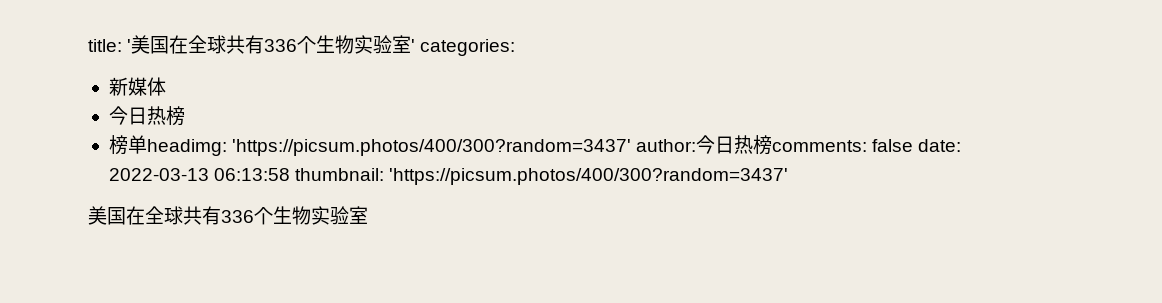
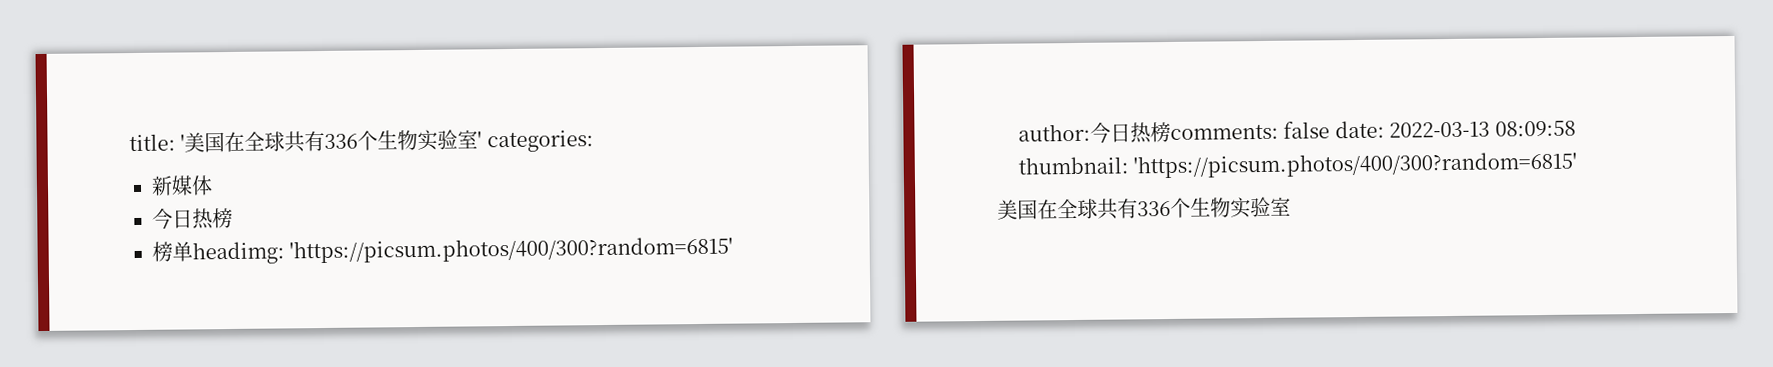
[232,139,632,156] 'https://picsum.photos/400/300?random=3437' -> [289,236,734,264] 'https://picsum.photos/400/300?random=6815'
[214,168,789,185] 06:13:58 thumbnail: 'https://picsum.photos/400/300?random=3437' -> [1494,120,1576,137] [1018,151,1578,179] 08:09:58 thumbnail: 'https://picsum.photos/400/300?random=6815'

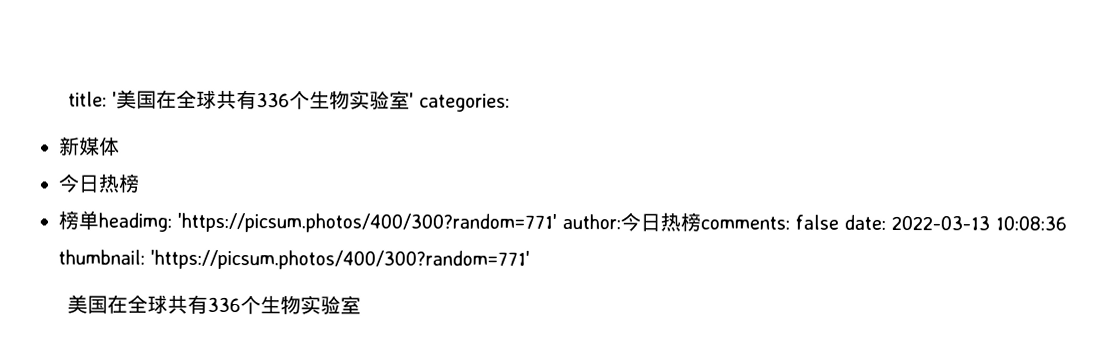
[289,236,734,264] 'https://picsum.photos/400/300?random=6815' -> [177,212,557,233] 'https://picsum.photos/400/300?random=771'
[1494,120,1576,137] [1018,151,1578,179] 08:09:58 thumbnail: 'https://picsum.photos/400/300?random=6815' -> [994,215,1067,231] [58,249,530,270] 10:08:36 thumbnail: 'https://picsum.photos/400/300?random=771'

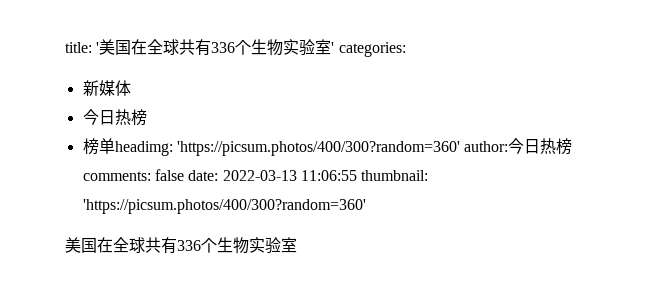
[177,212,557,233] 'https://picsum.photos/400/300?random=771' -> [176,141,460,156] 'https://picsum.photos/400/300?random=360'
[994,215,1067,231] [58,249,530,270] 10:08:36 thumbnail: 'https://picsum.photos/400/300?random=771' -> [300,170,429,181] [82,199,366,214] 11:06:55 thumbnail: 'https://picsum.photos/400/300?random=360'

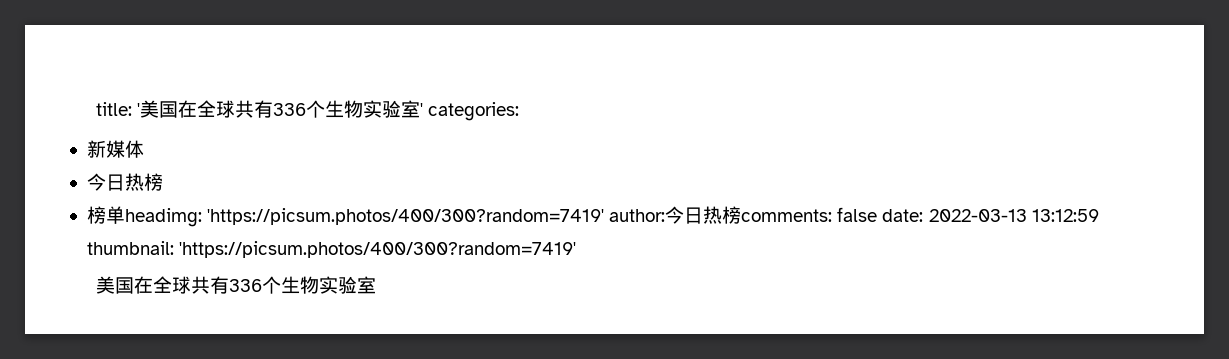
[176,141,460,156] 'https://picsum.photos/400/300?random=360' -> [207,208,605,225] 'https://picsum.photos/400/300?random=7419'
[300,170,429,181] [82,199,366,214] 11:06:55 thumbnail: 'https://picsum.photos/400/300?random=360' -> [1031,209,1099,222] [86,241,577,258] 13:12:59 thumbnail: 'https://picsum.photos/400/300?random=7419'

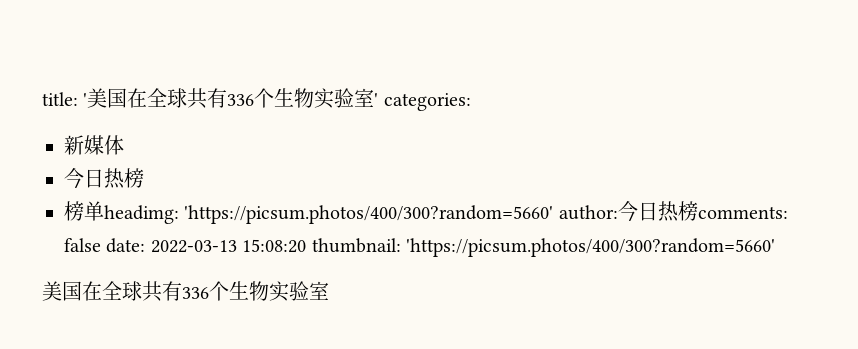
[207,208,605,225] 'https://picsum.photos/400/300?random=7419' -> [184,205,554,224] 'https://picsum.photos/400/300?random=5660'
[1031,209,1099,222] [86,241,577,258] 13:12:59 thumbnail: 'https://picsum.photos/400/300?random=7419' -> [242,238,775,257] 15:08:20 thumbnail: 'https://picsum.photos/400/300?random=5660'

